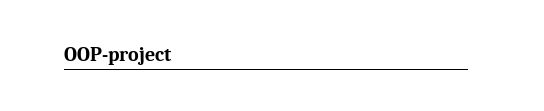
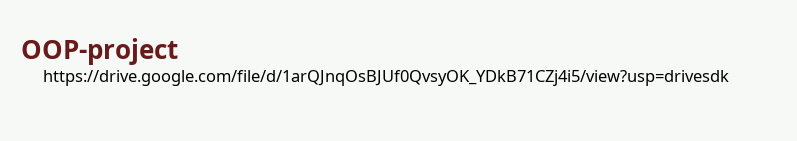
(172, 56) none -> [42,70,729,86] // https://drive.google.com/file/d/1arQJnqOsBJUf0QvsyOK_YDkB71CZj4i5/view?usp=drivesdk

